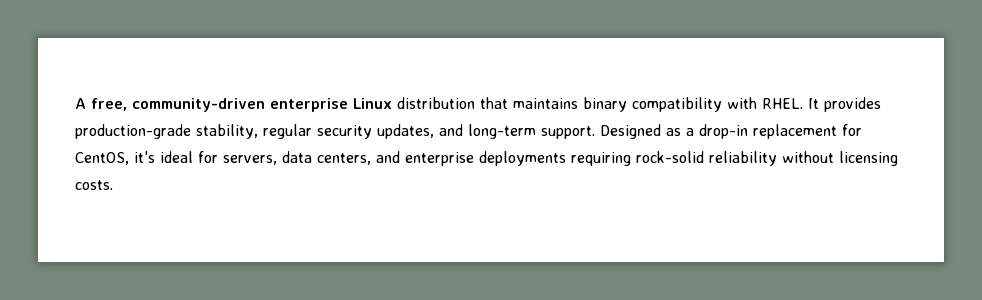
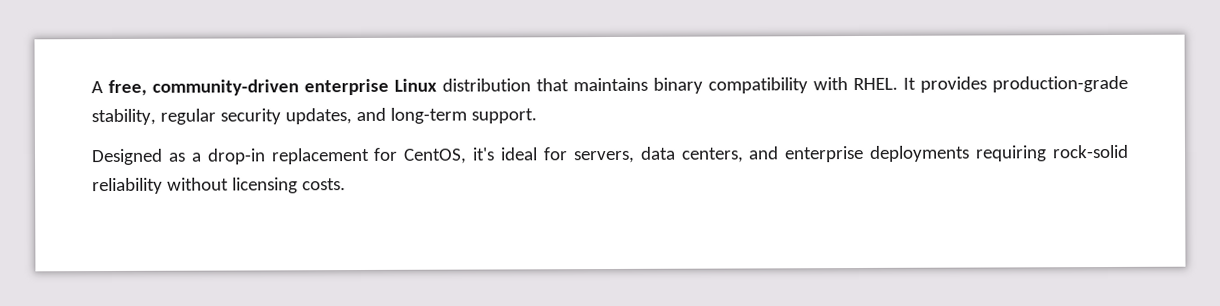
(595, 132) none -> (537, 116) //

